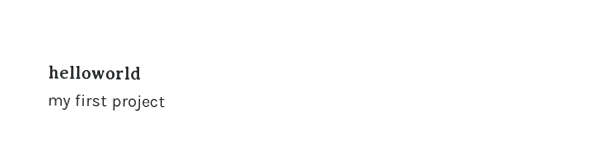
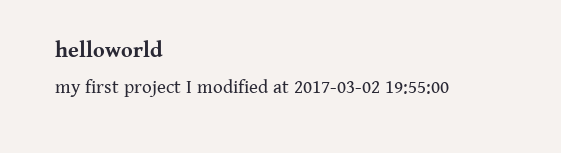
(165, 103) none -> [185,79,449,94] I modified at 2017-03-02 19:55:00

